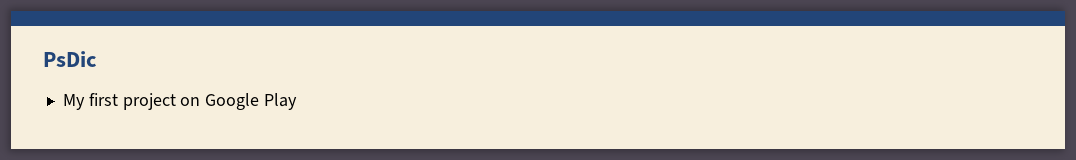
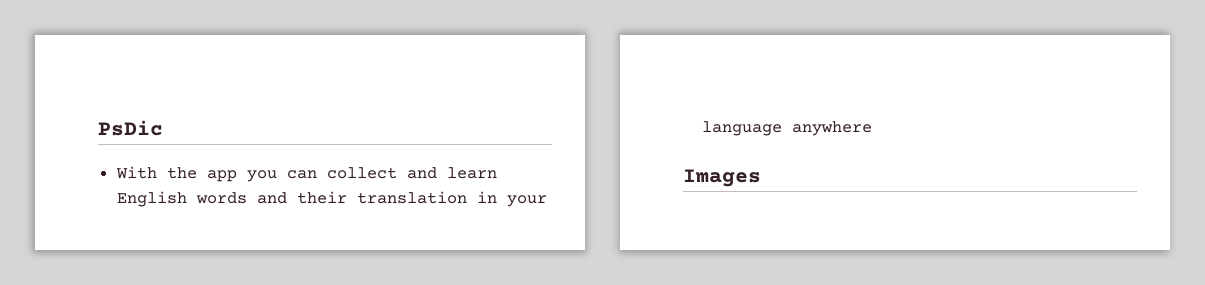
[62,93,298,110] My first project on Google Play -> [115,166,497,182] [116,191,547,207] [701,121,872,136] [683,169,761,187] With the app you can collect and learn English words and their translation in your language anywhere // Images

